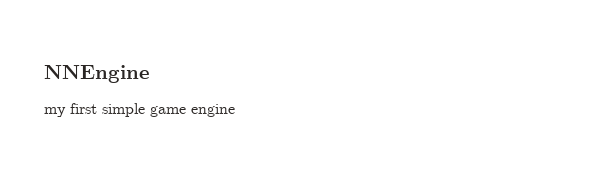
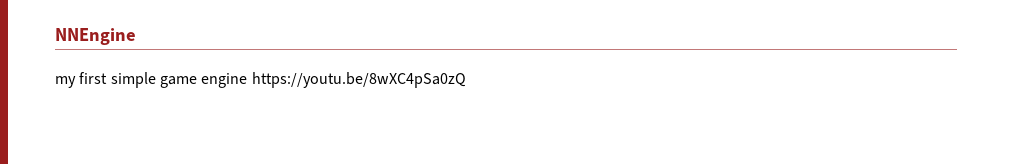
(235, 110) none -> [251,72,466,88] https://youtu.be/8wXC4pSa0zQ

